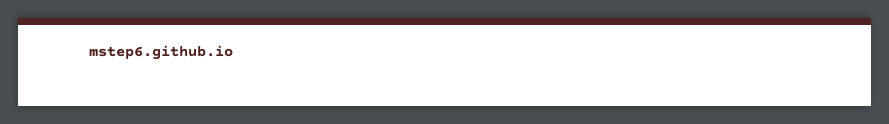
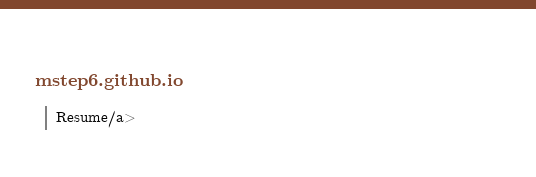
(233, 52) none -> [55,110,136,128] // Resume/a>

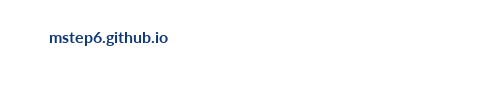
[55,110,136,128] // Resume/a> -> (168, 39) none

